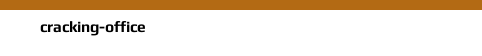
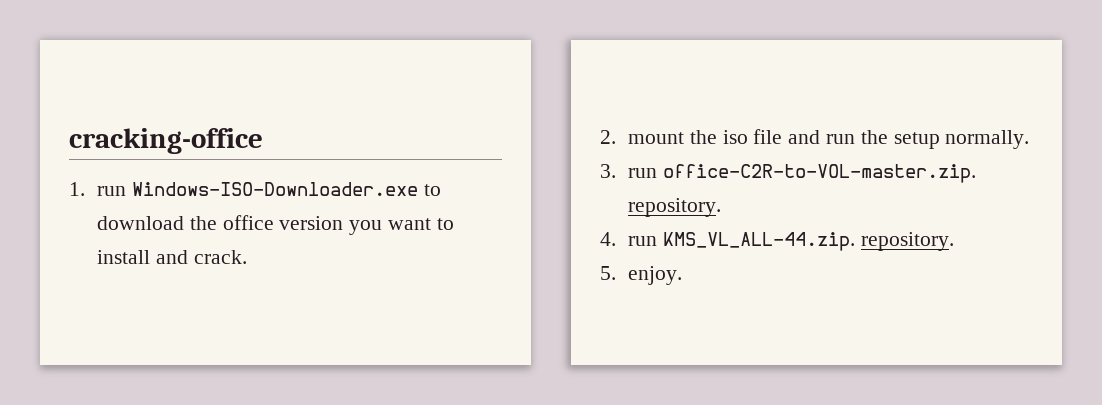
(146, 28) none -> [69,182,441,196] [96,215,454,235] [96,250,247,264] [600,129,1030,149] [600,164,976,183] [627,198,721,217] [600,232,954,251] [600,266,682,285] // 1. run Windows-ISO-Downloader.exe to download the office version you want to install and crack. // 2. mount the iso file and run the setup normally. // 3. run office-C2R-to-VOL-master.zip. repository. // 4. run KMS_VL_ALL-44.zip. repository. // 5. enjoy.

